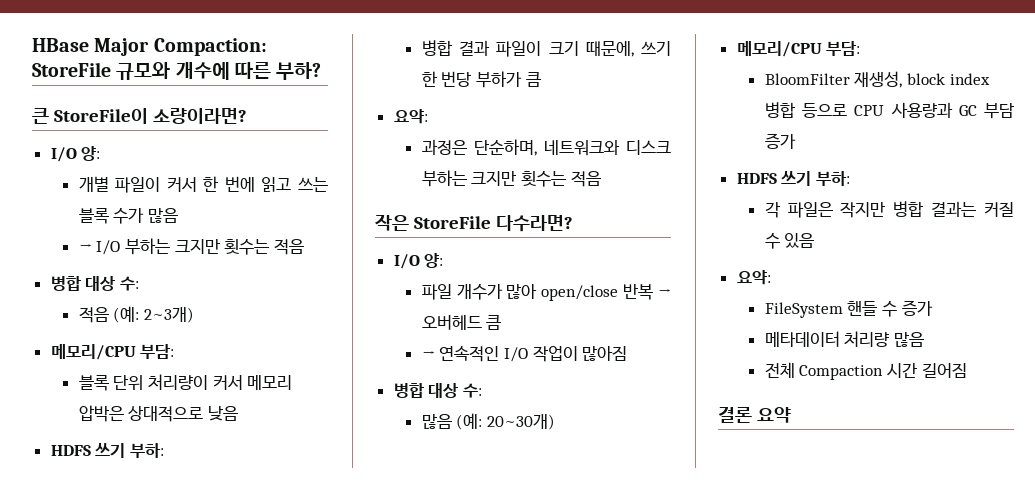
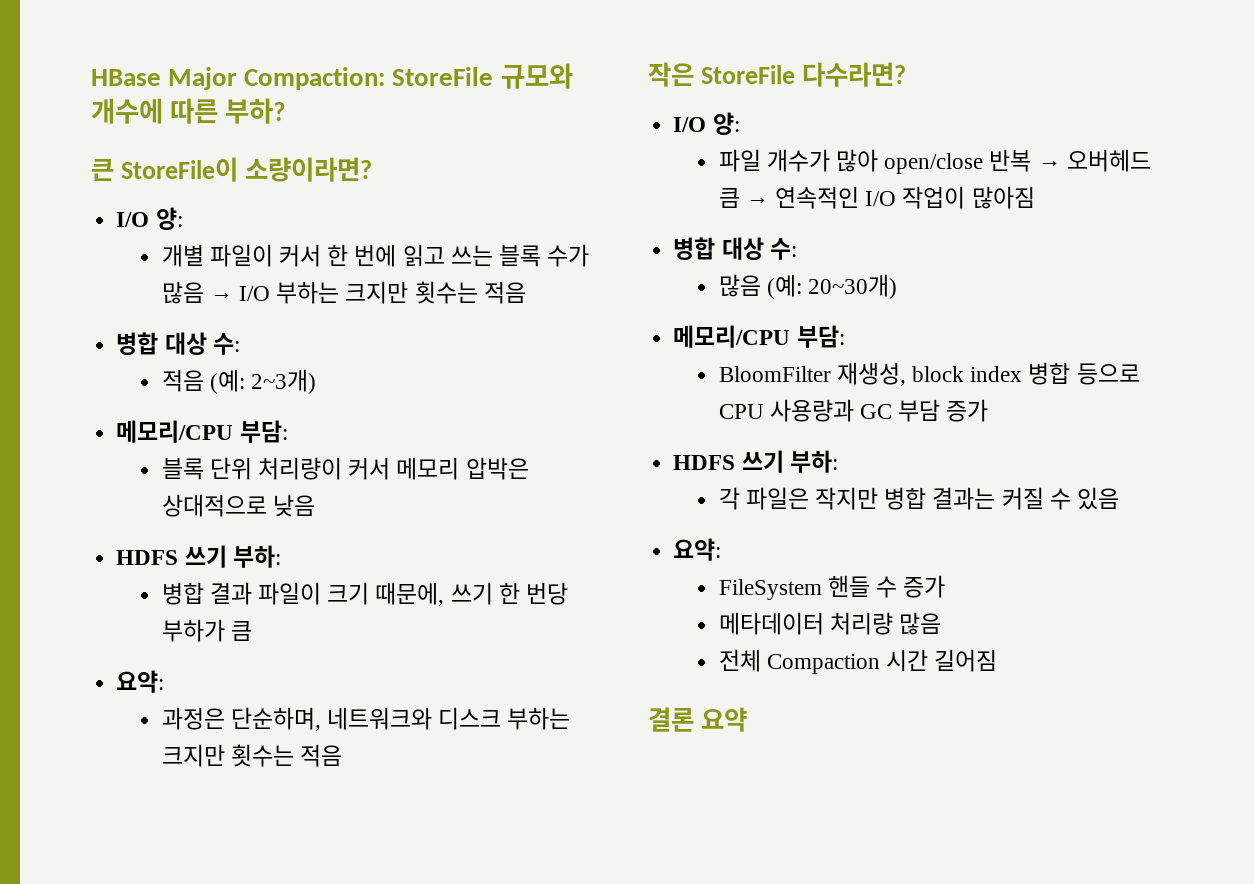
(178, 215) // -> (204, 292) none
(502, 322) // -> (740, 198) none

